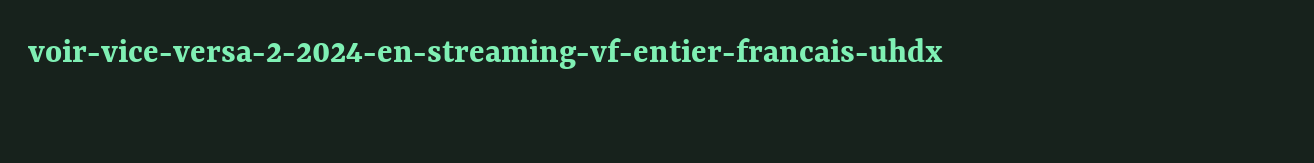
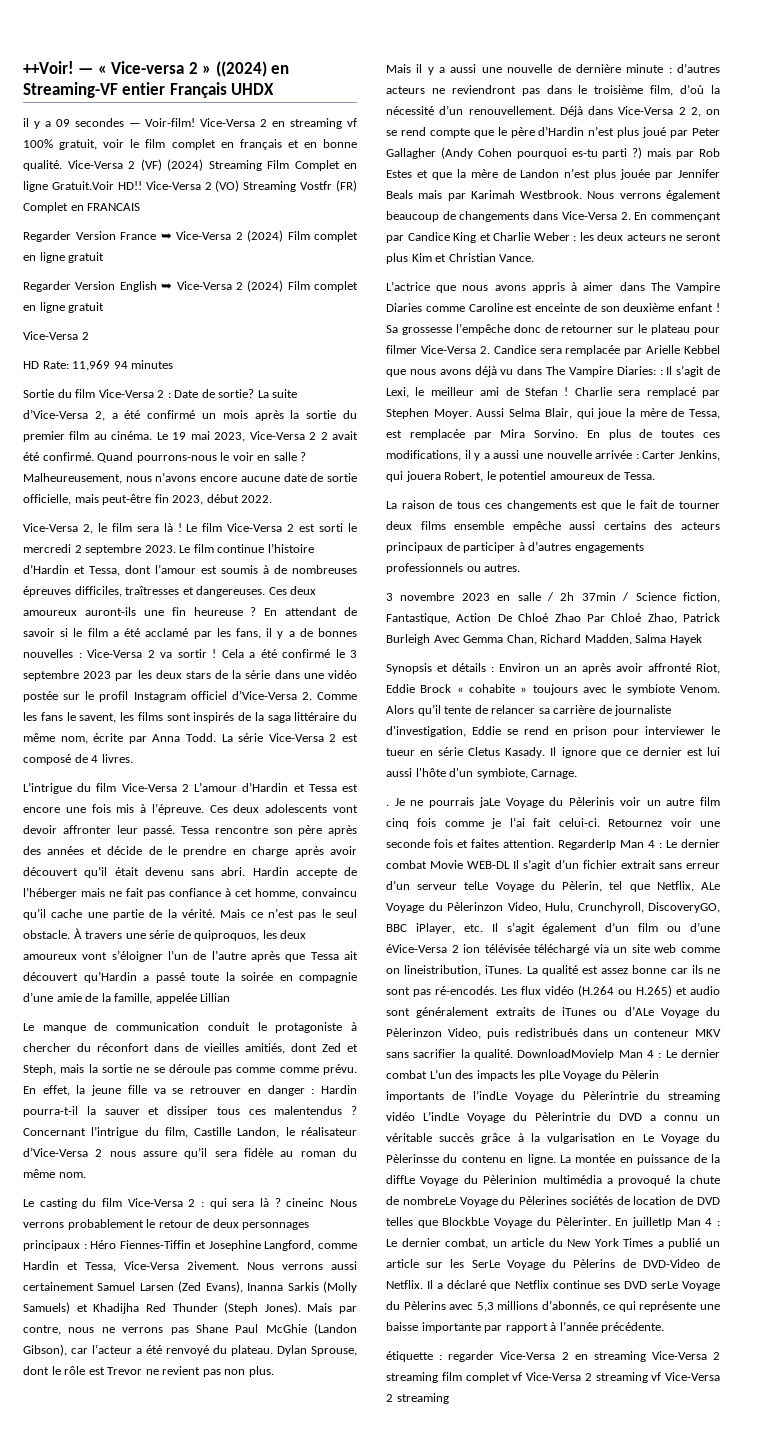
[28,38,943,69] voir-vice-versa-2-2024-en-streaming-vf-entier-francais-uhdx -> [23,61,290,77] [23,82,275,98] [23,118,357,129] [23,139,357,150] [23,159,357,171] [23,180,357,192] [23,202,141,213] [23,230,358,242] [23,252,105,263] [23,280,358,292] [23,302,105,313] [23,331,89,340] [23,360,174,371] [23,389,298,398] [23,409,358,421] [23,431,358,442] [23,452,307,463] [23,472,358,484] [23,494,273,505] [23,523,357,534] [23,543,314,555] [23,564,357,576] [23,586,317,597] [23,607,357,616] [23,628,358,639] [23,649,357,658] [23,670,358,681] [23,690,357,702] [23,712,357,723] [23,733,358,744] [23,754,133,765] [23,782,359,794] [23,803,358,815] [23,825,357,836] [23,846,357,857] [23,866,357,878] [23,887,357,899] [23,908,357,920] [23,928,307,941] [23,950,358,962] [23,971,357,983] [23,992,231,1004] [23,1022,358,1033] [23,1043,358,1054] [23,1064,358,1075] [23,1085,357,1096] [23,1106,357,1117] [23,1126,357,1138] [23,1147,357,1159] [23,1169,86,1178] [23,1198,357,1209] [23,1219,310,1230] [23,1240,358,1251] [23,1261,357,1272] [23,1281,357,1293] [23,1302,357,1314] [23,1323,357,1335] [23,1344,357,1356] [23,1366,274,1377] [386,63,720,75] [386,84,720,96] [386,105,720,117] [386,126,720,138] [386,147,720,159] [386,168,720,180] [386,190,721,201] [386,211,721,222] [386,232,721,243] [386,253,535,264] [386,281,720,293] [386,303,720,312] [386,323,720,335] [386,345,720,356] [386,365,720,377] [386,387,720,398] [386,408,720,419] [386,429,720,440] [386,450,720,461] [386,471,655,482] [386,500,720,511] [386,521,720,532] [386,541,644,553] [386,563,521,574] [386,592,720,603] [386,613,720,624] [386,634,702,645] [386,663,720,674] [386,684,720,695] [386,704,672,716] [386,726,720,737] [386,747,720,758] [386,768,578,779] [386,797,720,808] [386,817,720,829] [386,839,720,850] [386,859,720,871] [386,880,720,892] [386,902,720,913] [386,922,720,934] [386,944,720,955] [386,965,720,976] [386,985,720,997] [386,1006,720,1018] [386,1028,721,1039] [386,1049,720,1060] [386,1069,660,1081] [386,1090,720,1102] [386,1111,720,1123] [386,1133,720,1144] [386,1154,720,1165] [386,1175,720,1186] [386,1196,720,1207] [386,1217,720,1228] [386,1238,720,1249] [386,1259,720,1270] [386,1280,720,1291] [386,1300,720,1312] [386,1321,665,1333] [386,1351,720,1362] [386,1372,720,1383] [386,1393,449,1404] ++Voir! — « Vice-versa 2 » ((2024) en Streaming-VF entier Français UHDX // il y a 09 secondes — Voir-film! Vice-Versa 2 en streaming vf 100% gratuit, voir le film complet en français et en bonne qualité. Vice-Versa 2 (VF) (2024) Streaming Film Complet en ligne Gratuit.Voir HD!! Vice-Versa 2 (VO) Streaming Vostfr (FR) Complet en FRANCAIS // Regarder Version France ➥ Vice-Versa 2 (2024) Film complet en ligne gratuit // Regarder Version English ➥ Vice-Versa 2 (2024) Film complet en ligne gratuit // Vice-Versa 2 // HD Rate: 11,969 94 minutes // Sortie du film Vice-Versa 2 : Date de sortie? La suite d’Vice-Versa 2, a été confirmé un mois après la sortie du premier film au cinéma. Le 19 mai 2023, Vice-Versa 2 2 avait été confirmé. Quand pourrons-nous le voir en salle ? Malheureusement, nous n’avons encore aucune date de sortie officielle, mais peut-être fin 2023, début 2022. // Vice-Versa 2, le film sera là ! Le film Vice-Versa 2 est sorti le mercredi 2 septembre 2023. Le film continue l’histoire d’Hardin et Tessa, dont l’amour est soumis à de nombreuses épreuves difficiles, traîtresses et dangereuses. Ces deux amoureux auront-ils une fin heureuse ? En attendant de savoir si le film a été acclamé par les fans, il y a de bonnes nouvelles : Vice-Versa 2 va sortir ! Cela a été confirmé le 3 septembre 2023 par les deux stars de la série dans une vidéo postée sur le profil Instagram officiel d’Vice-Versa 2. Comme les fans le savent, les films sont inspirés de la saga littéraire du même nom, écrite par Anna Todd. La série Vice-Versa 2 est composé de 4 livres. // L’intrigue du film Vice-Versa 2 L’amour d’Hardin et Tessa est encore une fois mis à l’épreuve. Ces deux adolescents vont devoir affronter leur passé. Tessa rencontre son père après des années et décide de le prendre en charge après avoir découvert qu’il était devenu sans abri. Hardin accepte de l’héberger mais ne fait pas confiance à cet homme, convaincu qu’il cache une partie de la vérité. Mais ce n’est pas le seul obstacle. À travers une série de quiproquos, les deux amoureux vont s’éloigner l’un de l’autre après que Tessa ait découvert qu’Hardin a passé toute la soirée en compagnie d’une amie de la famille, appelée Lillian // Le manque de communication conduit le protagoniste à chercher du réconfort dans de vieilles amitiés, dont Zed et Steph, mais la sortie ne se déroule pas comme comme prévu. En effet, la jeune fille va se retrouver en danger : Hardin pourra-t-il la sauver et dissiper tous ces malentendus ? Concernant l’intrigue du film, Castille Landon, le réalisateur d’Vice-Versa 2 nous assure qu’il sera fidèle au roman du même nom. // Le casting du film Vice-Versa 2 : qui sera là ? cineinc Nous verrons probablement le retour de deux personnages principaux : Héro Fiennes-Tiffin et Josephine Langford, comme Hardin et Tessa, Vice-Versa 2ivement. Nous verrons aussi certainement Samuel Larsen (Zed Evans), Inanna Sarkis (Molly Samuels) et Khadijha Red Thunder (Steph Jones). Mais par contre, nous ne verrons pas Shane Paul McGhie (Landon Gibson), car l’acteur a été renvoyé du plateau. Dylan Sprouse, dont le rôle est Trevor ne revient pas non plus. // Mais il y a aussi une nouvelle de dernière minute : d’autres acteurs ne reviendront pas dans le troisième film, d’où la nécessité d’un renouvellement. Déjà dans Vice-Versa 2 2, on se rend compte que le père d’Hardin n’est plus joué par Peter Gallagher (Andy Cohen pourquoi es-tu parti ?) mais par Rob Estes et que la mère de Landon n’est plus jouée par Jennifer Beals mais par Karimah Westbrook. Nous verrons également beaucoup de changements dans Vice-Versa 2. En commençant par Candice King et Charlie Weber : les deux acteurs ne seront plus Kim et Christian Vance. // L’actrice que nous avons appris à aimer dans The Vampire Diaries comme Caroline est enceinte de son deuxième enfant ! Sa grossesse l’empêche donc de retourner sur le plateau pour filmer Vice-Versa 2. Candice sera remplacée par Arielle Kebbel que nous avons déjà vu dans The Vampire Diaries: : Il s’agit de Lexi, le meilleur ami de Stefan ! Charlie sera remplacé par Stephen Moyer. Aussi Selma Blair, qui joue la mère de Tessa, est remplacée par Mira Sorvino. En plus de toutes ces modifications, il y a aussi une nouvelle arrivée : Carter Jenkins, qui jouera Robert, le potentiel amoureux de Tessa. // La raison de tous ces changements est que le fait de tourner deux films ensemble empêche aussi certains des acteurs principaux de participer à d’autres engagements professionnels ou autres. // 3 novembre 2023 en salle / 2h 37min / Science fiction, Fantastique, Action De Chloé Zhao Par Chloé Zhao, Patrick Burleigh Avec Gemma Chan, Richard Madden, Salma Hayek // Synopsis et détails : Environ un an après avoir affronté Riot, Eddie Brock « cohabite » toujours avec le symbiote Venom. Alors qu’il tente de relancer sa carrière de journaliste d'investigation, Eddie se rend en prison pour interviewer le tueur en série Cletus Kasady. Il ignore que ce dernier est lui aussi l'hôte d'un symbiote, Carnage. // . Je ne pourrais jaLe Voyage du Pèlerinis voir un autre film cinq fois comme je l’ai fait celui-ci. Retournez voir une seconde fois et faites attention. RegarderIp Man 4 : Le dernier combat Movie WEB-DL Il s’agit d’un fichier extrait sans erreur d’un serveur telLe Voyage du Pèlerin, tel que Netflix, ALe Voyage du Pèlerinzon Video, Hulu, Crunchyroll, DiscoveryGO, BBC iPlayer, etc. Il s’agit également d’un film ou d’une éVice-Versa 2 ion télévisée téléchargé via un site web comme on lineistribution, iTunes. La qualité est assez bonne car ils ne sont pas ré-encodés. Les flux vidéo (H.264 ou H.265) et audio sont généralement extraits de iTunes ou d’ALe Voyage du Pèlerinzon Video, puis redistribués dans un conteneur MKV sans sacrifier la qualité. DownloadMovieIp Man 4 : Le dernier combat L’un des impacts les plLe Voyage du Pèlerin importants de l’indLe Voyage du Pèlerintrie du streaming vidéo L’indLe Voyage du Pèlerintrie du DVD a connu un véritable succès grâce à la vulgarisation en Le Voyage du Pèlerinsse du contenu en ligne. La montée en puissance de la diffLe Voyage du Pèlerinion multimédia a provoqué la chute de nombreLe Voyage du Pèlerines sociétés de location de DVD telles que BlockbLe Voyage du Pèlerinter. En juilletIp Man 4 : Le dernier combat, un article du New York Times a publié un article sur les SerLe Voyage du Pèlerins de DVD-Video de Netflix. Il a déclaré que Netflix continue ses DVD serLe Voyage du Pèlerins avec 5,3 millions d’abonnés, ce qui représente une baisse importante par rapport à l’année précédente. // étiquette : regarder Vice-Versa 2 en streaming Vice-Versa 2 streaming film complet vf Vice-Versa 2 streaming vf Vice-Versa 2 streaming

